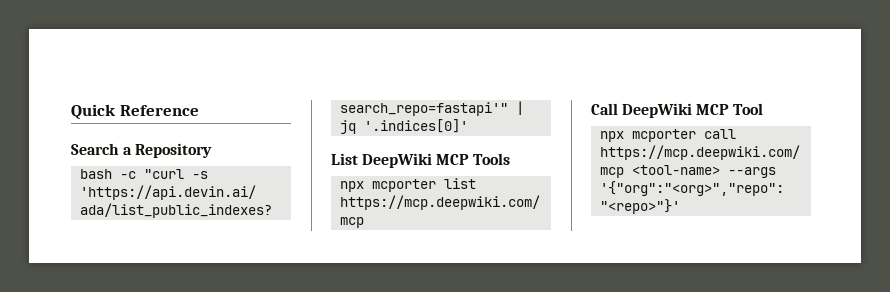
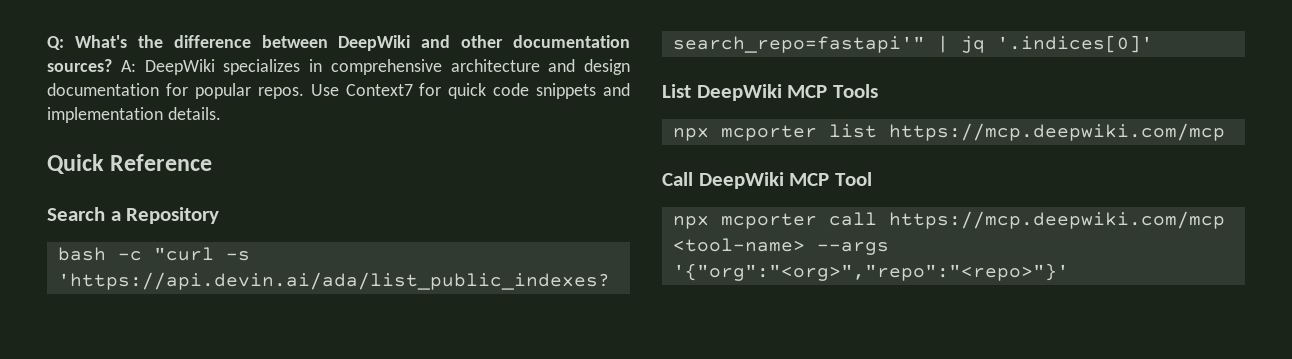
(71, 112) none -> [47,35,630,51] [47,59,630,75] [47,83,630,99] [47,107,221,123] Q: What's the difference between DeepWiki and other documentation sources? A: DeepWiki specializes in comprehensive architecture and design documentation for popular repos. Use Context7 for quick code snippets and implementation details. //

